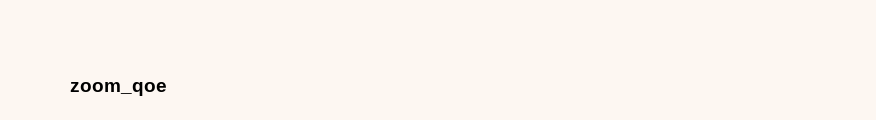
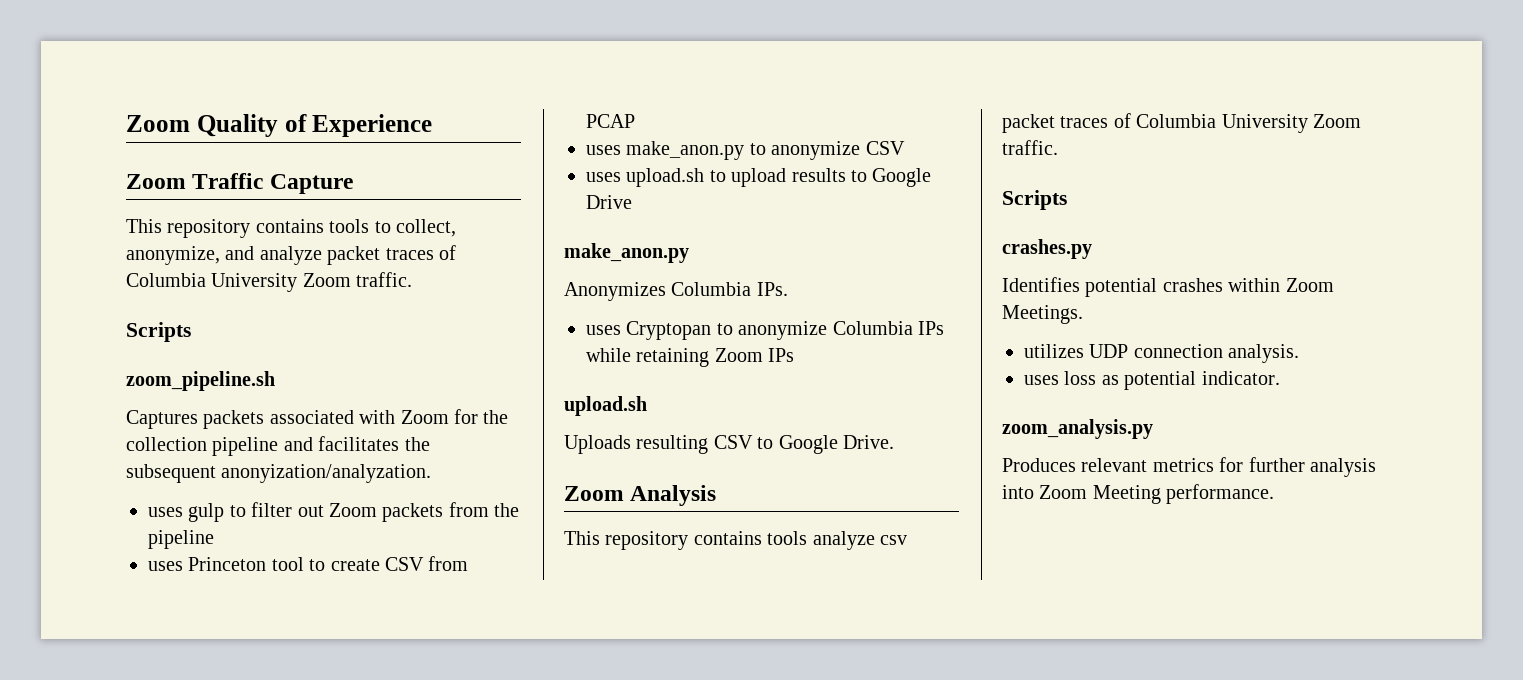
[70,82,167,96] zoom_qoe -> [126,114,433,137] [126,173,353,194] [126,219,456,238] [126,245,456,265] [126,272,413,292] [126,322,191,342] [126,371,275,391] [126,409,509,429] [126,436,430,456] [126,464,432,483] [148,502,520,522] [148,530,214,549] [148,556,469,571] [586,114,635,128] [586,141,905,160] [586,168,932,187] [586,195,632,209] [564,243,689,263] [564,282,788,301] [586,321,944,340] [586,348,795,367] [564,396,647,416] [564,435,894,454] [564,485,717,506] [564,531,907,550] [1002,113,1361,133] [1002,140,1058,155] [1002,190,1067,210] [1002,239,1092,259] [1002,277,1334,297] [1002,305,1083,324] [1024,344,1300,363] [1024,371,1280,390] [1002,419,1153,439] [1002,457,1376,477] [1002,484,1275,504] Zoom Quality of Experience // Zoom Traffic Capture // This repository contains tools to collect, anonymize, and analyze packet traces of Columbia University Zoom traffic. // Scripts // zoom_pipeline.sh // Captures packets associated with Zoom for the collection pipeline and facilitates the subsequent anonyization/analyzation. // uses gulp to filter out Zoom packets from the pipeline // uses Princeton tool to create CSV from PCAP // uses make_anon.py to anonymize CSV // uses upload.sh to upload results to Google Drive // make_anon.py // Anonymizes Columbia IPs. // uses Cryptopan to anonymize Columbia IPs while retaining Zoom IPs // upload.sh // Uploads resulting CSV to Google Drive. // Zoom Analysis // This repository contains tools analyze csv packet traces of Columbia University Zoom traffic. // Scripts // crashes.py // Identifies potential crashes within Zoom Meetings. // utilizes UDP connection analysis. // uses loss as potential indicator. // zoom_analysis.py // Produces relevant metrics for further analysis into Zoom Meeting performance.

